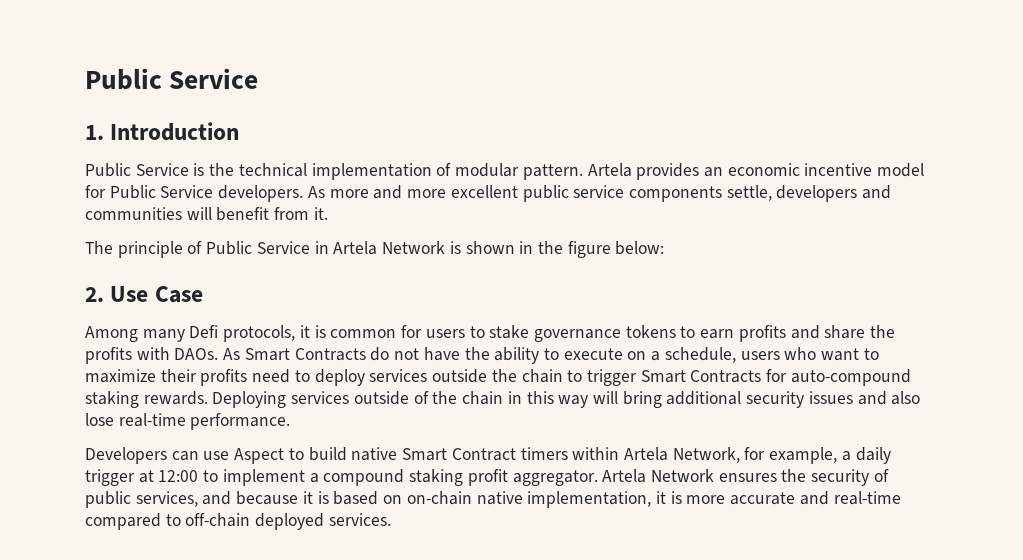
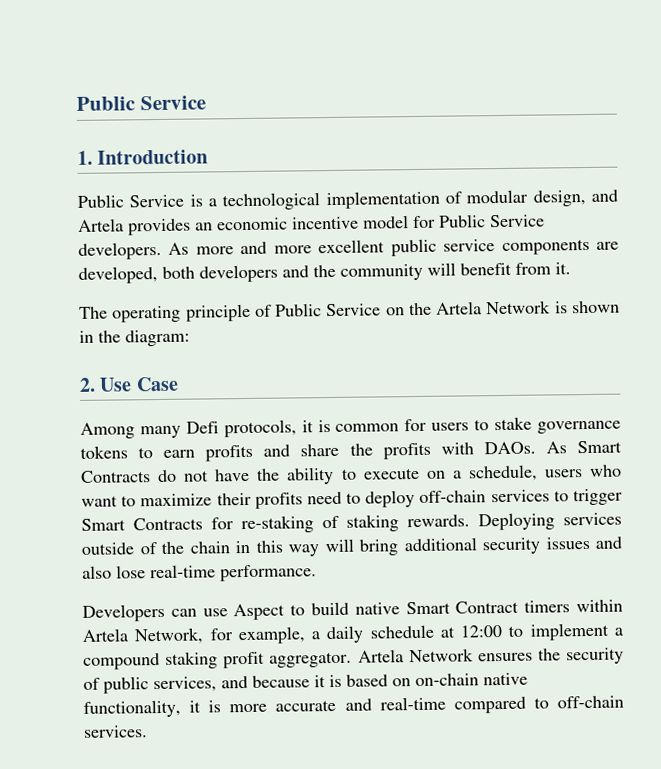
[209,163,307,177] the technical -> [208,192,321,211] a technological
[522,164,583,180] pattern. -> [532,189,618,207] design, and
[726,185,892,202] [85,207,182,220] settle, developers and communities -> [596,241,620,250] [78,263,423,284] are developed, both developers and the community
(113, 247) none -> [112,305,182,323] operating
[314,241,329,254] in -> [385,302,432,316] on the
[567,241,665,258] figure below: -> [125,329,190,347] diagram:
[369,369,563,383] services outside the chain -> [419,489,550,503] off-chain services
[790,369,911,386] auto-compound -> [241,515,339,534] re-staking of
[85,469,135,486] trigger -> [369,624,434,639] schedule
[527,491,652,508] implementation, -> [83,699,181,718] functionality,
[255,513,325,530] deployed -> (624, 702) none

